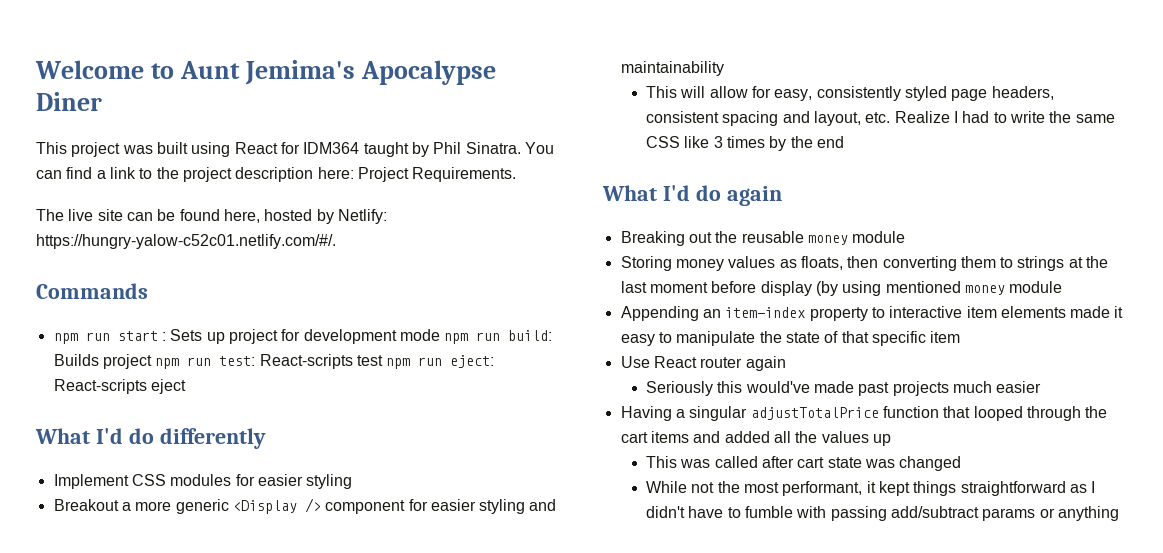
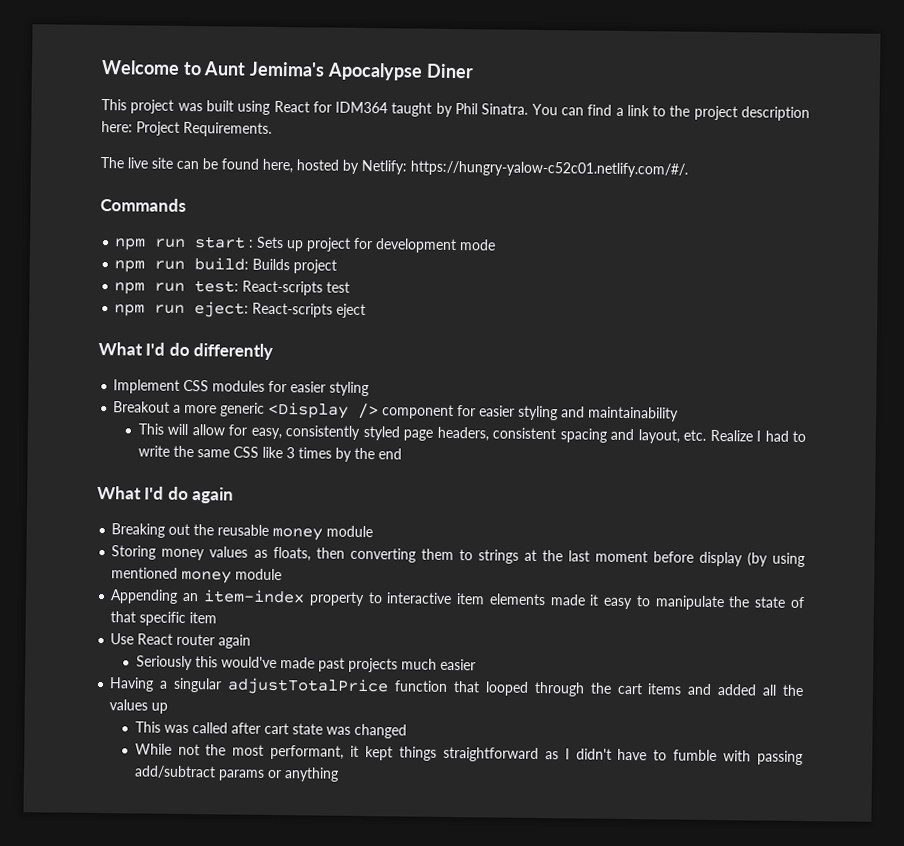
(440, 335) none -> (497, 245) //
(152, 361) none -> (338, 266) //
(383, 360) none -> (351, 287) //

